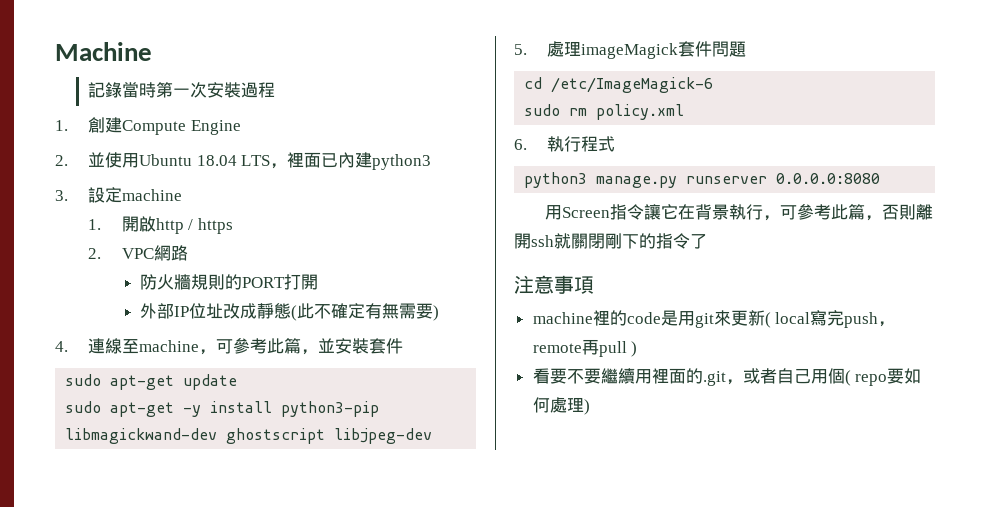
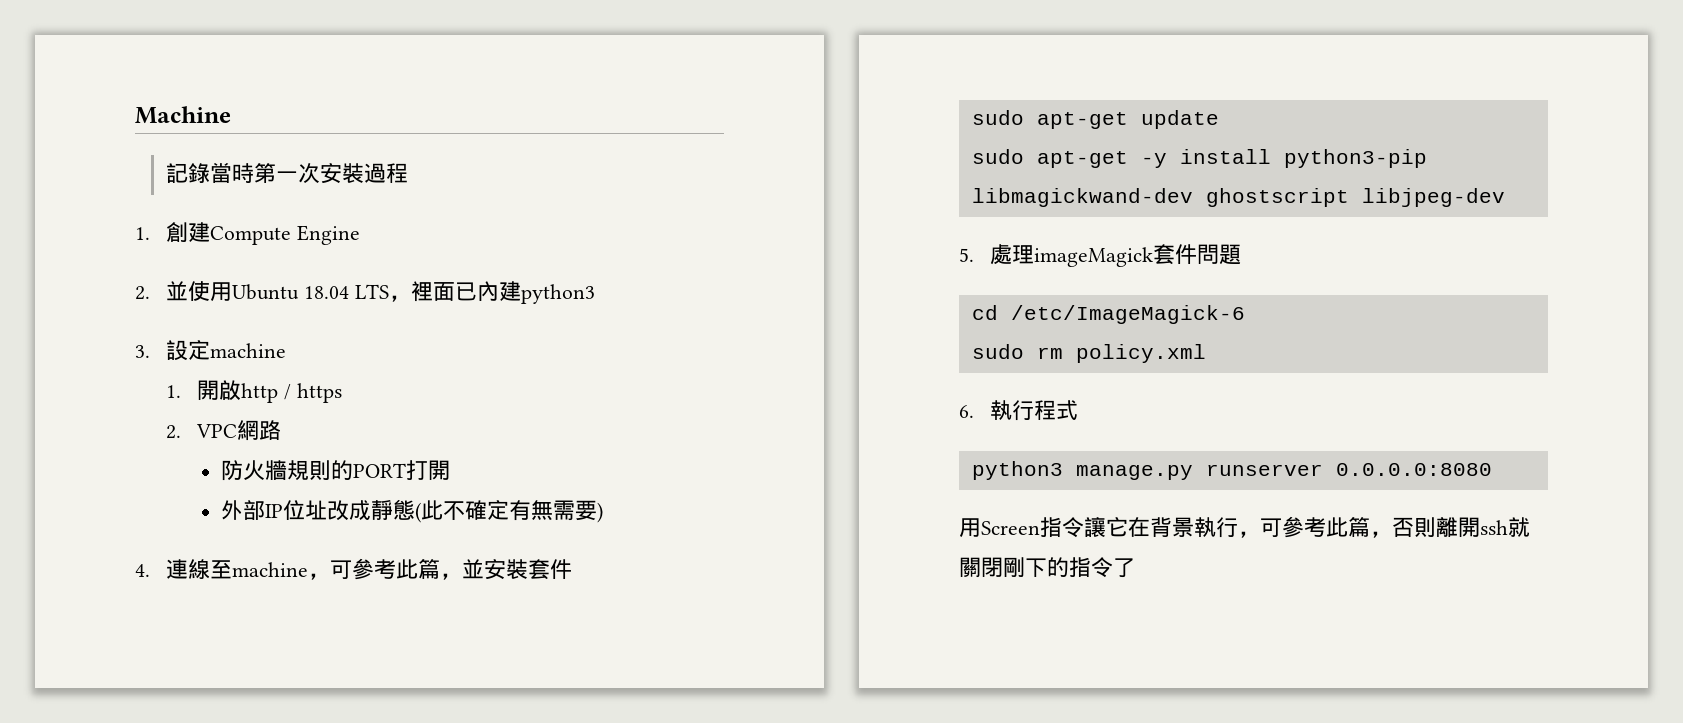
[514,275,594,294] [532,310,896,328] [532,339,638,357] [532,368,922,386] [532,397,590,415] // 注意事項 // machine裡的code是用git來更新( local寫完push，remote再pull ) // 看要不要繼續用裡面的.git，或者自己用個( repo要如何處理) -> (1135, 568) none

